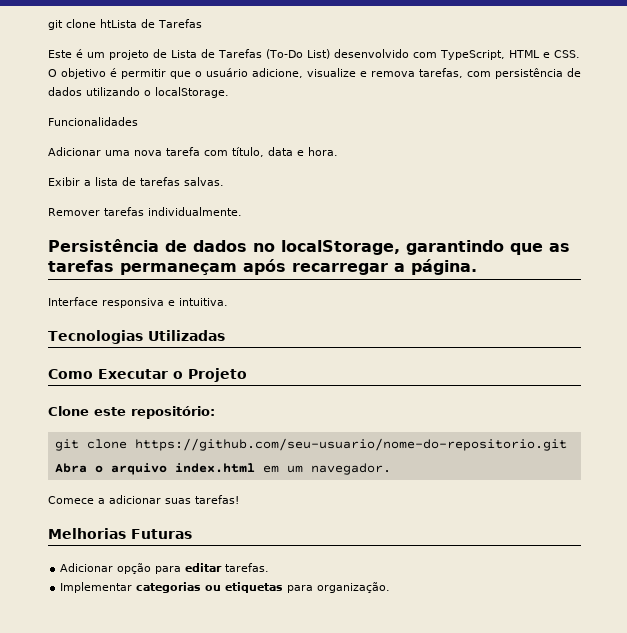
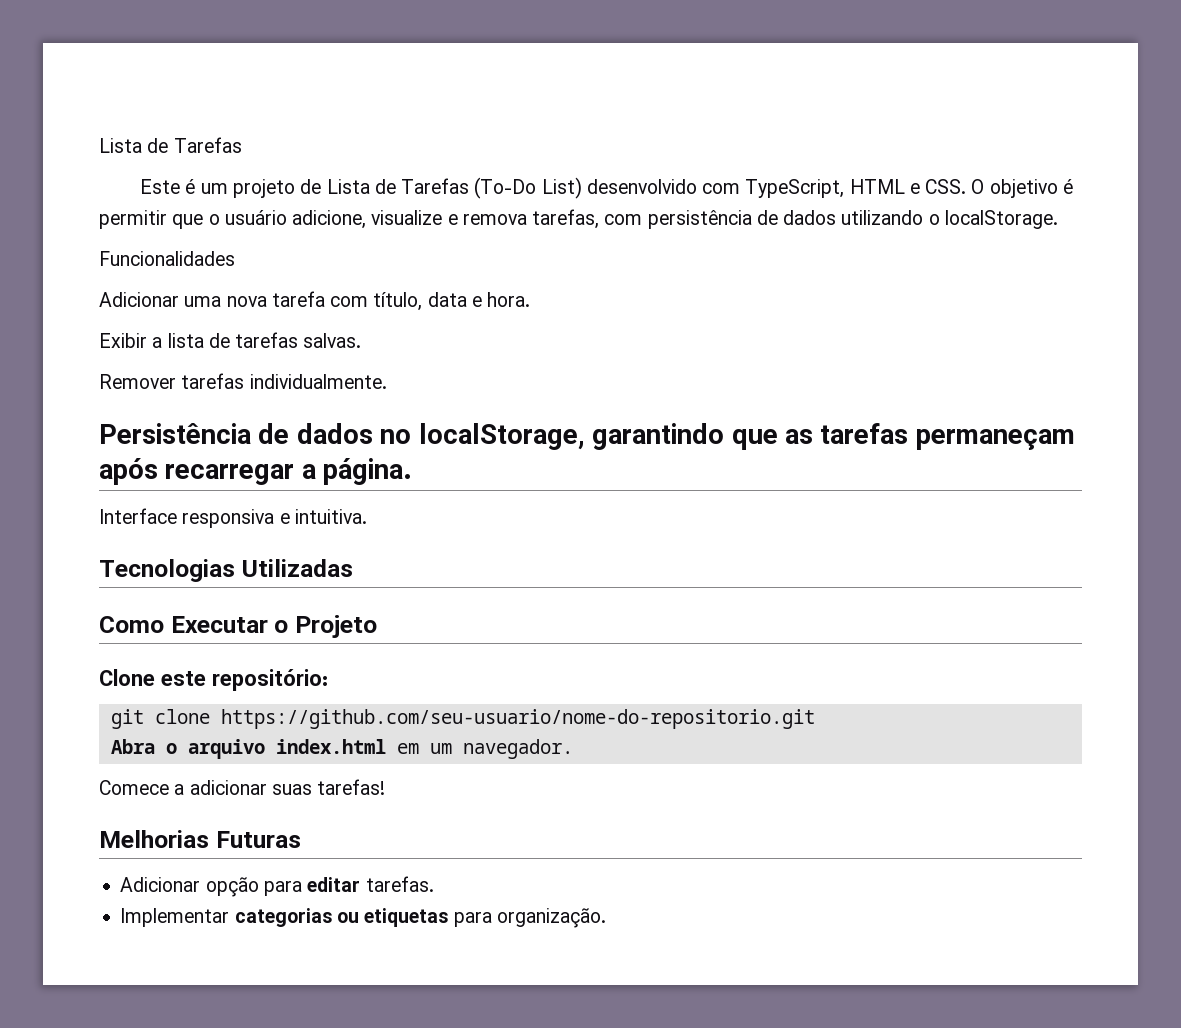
[48,19,137,30] git clone htLista -> [99,138,142,153] Lista

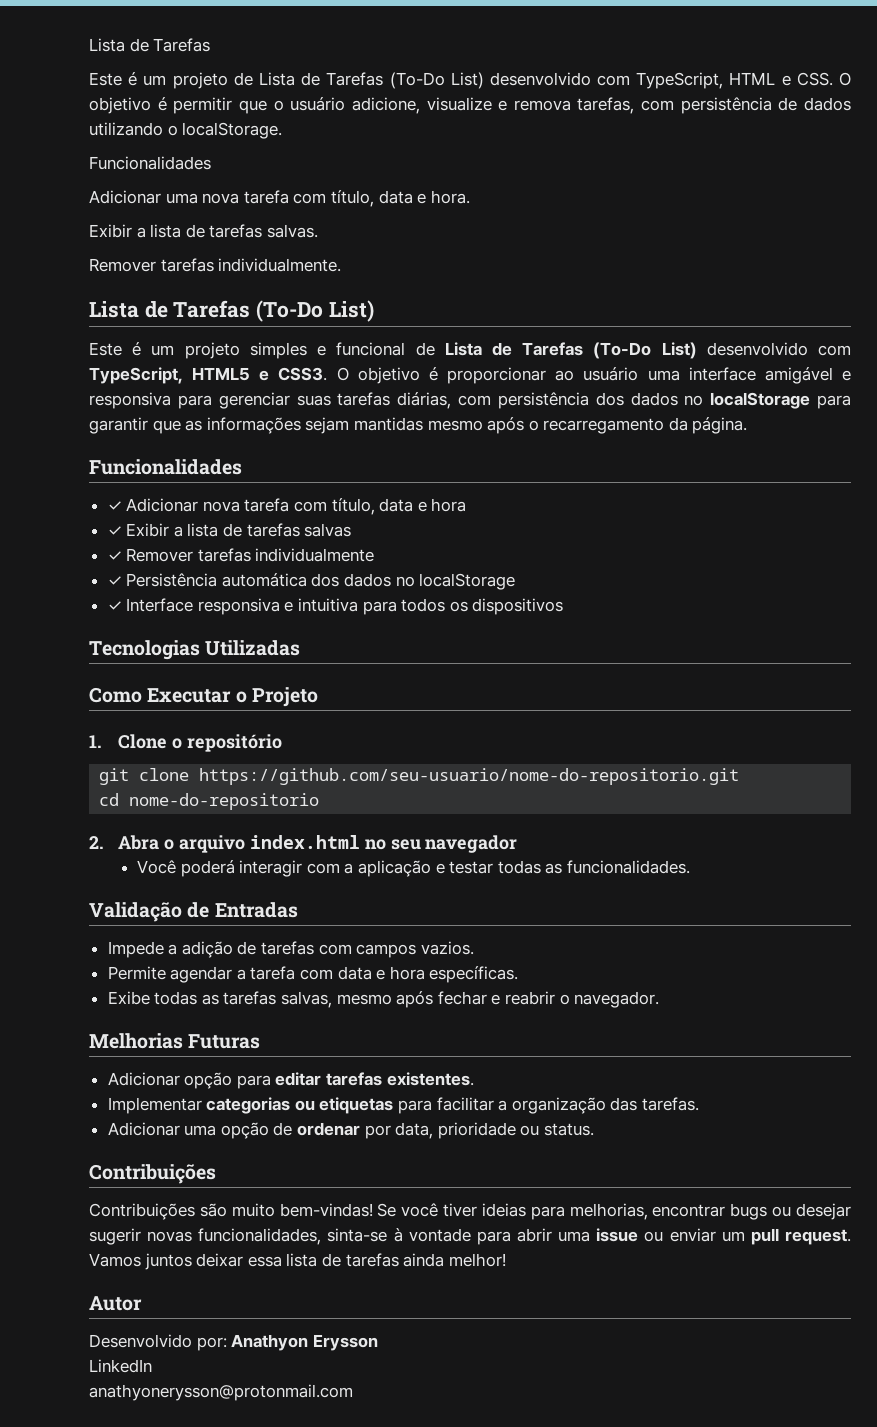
[99,423,1075,450] [99,458,413,485] [99,508,367,528] Persistência de dados no localStorage, garantindo que as tarefas permaneçam após recarregar a página. // Interface responsiva e intuitiva. -> [89,300,374,322] [89,342,851,359] [89,367,851,384] [89,392,852,409] [89,417,748,434] [89,459,242,475] [107,498,467,515] [107,523,352,537] [107,548,375,562] [107,573,516,590] [107,598,564,615] Lista de Tarefas (To-Do List) // Este é um projeto simples e funcional de Lista de Tarefas (To-Do List) desenvolvido com TypeScript, HTML5 e CSS3. O objetivo é proporcionar ao usuário uma interface amigável e responsiva para gerenciar suas tarefas diárias, com persistência dos dados no localStorage para garantir que as informações sejam mantidas mesmo após o recarregamento da página. // Funcionalidades // ✓ Adicionar nova tarefa com título, data e hora // ✓ Exibir a lista de tarefas salvas // ✓ Remover tarefas individualmente // ✓ Persistência automática dos dados no localStorage // ✓ Interface responsiva e intuitiva para todos os dispositivos
[99,669,328,691] Clone este repositório: -> [89,734,282,752] 1. Clone o repositório
(815, 719) none -> [99,793,320,810] [89,836,104,849] cd nome-do-repositorio // 2.
[396,739,573,759] [99,779,386,795] em um navegador. // Comece a adicionar suas tarefas! -> [364,835,518,853] [136,860,690,877] [89,902,298,922] [107,941,474,958] [107,966,519,983] [107,991,660,1008] no seu navegador // Você poderá interagir com a aplicação e testar todas as funcionalidades. // Validação de Entradas // Impede a adição de tarefas com campos vazios. // Permite agendar a tarefa com data e hora específicas. // Exibe todas as tarefas salvas, mesmo após fechar e reabrir o navegador.
[365,876,434,892] tarefas. -> [326,1072,474,1086] tarefas existentes.
[496,908,606,928] organização. -> [436,1097,700,1114] [107,1122,595,1139] [89,1164,216,1184] [89,1203,851,1220] [89,1228,851,1245] [89,1253,506,1270] [89,1296,142,1311] [89,1334,378,1351] [89,1359,152,1373] [89,1384,353,1401] facilitar a organização das tarefas. // Adicionar uma opção de ordenar por data, prioridade ou status. // Contribuições // Contribuições são muito bem-vindas! Se você tiver ideias para melhorias, encontrar bugs ou desejar sugerir novas funcionalidades, sinta-se à vontade para abrir uma issue ou enviar um pull request. Vamos juntos deixar essa lista de tarefas ainda melhor! // Autor // Desenvolvido por: Anathyon Erysson // LinkedIn // anathyonerysson@protonmail.com

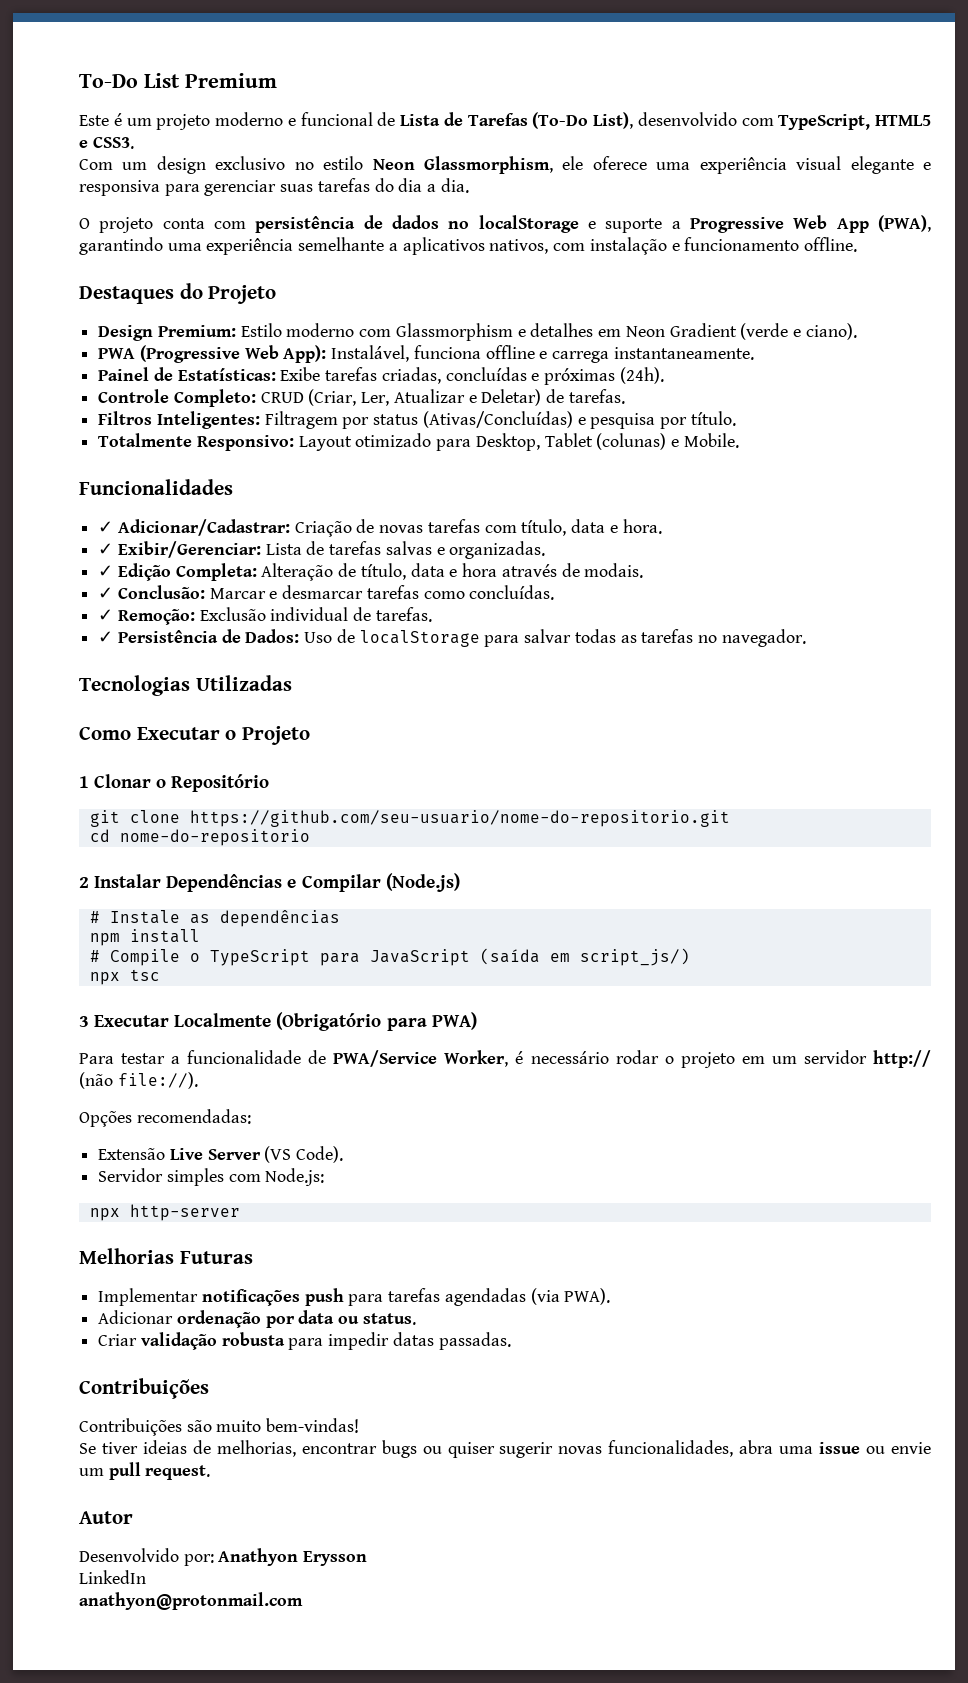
[89,38,211,52] [89,72,851,89] [89,97,851,114] [89,122,283,139] [89,156,211,170] [89,190,470,207] [89,224,318,238] [89,258,342,272] [89,300,374,322] [89,342,307,359] Lista de Tarefas // Este é um projeto de Lista de Tarefas (To-Do List) desenvolvido com TypeScript, HTML e CSS. O objetivo é permitir que o usuário adicione, visualize e remova tarefas, com persistência de dados utilizando o localStorage. // Funcionalidades // Adicionar uma nova tarefa com título, data e hora. // Exibir a lista de tarefas salvas. // Remover tarefas individualmente. // Lista de Tarefas (To-Do List) // Este é um projeto simples -> [79,73,277,88] [79,112,283,130] To-Do List Premium // Este é um projeto moderno
[661,342,697,359] List) -> [593,112,633,129] List),
[336,367,833,384] O objetivo é proporcionar ao usuário uma interface amigável -> [79,156,914,174] // Com um design exclusivo no estilo Neon Glassmorphism, ele oferece uma experiência visual elegante
[397,392,852,409] [89,417,748,434] [89,459,242,475] [107,498,467,515] [107,523,219,537] diárias, com persistência dos dados no localStorage para garantir que as informações sejam mantidas mesmo após o recarregamento da página. // Funcionalidades // ✓ Adicionar nova tarefa com título, data e hora // ✓ Exibir a lista -> [374,178,469,193] [79,215,932,233] [79,237,857,255] [79,283,277,304] [98,323,857,341] [98,345,754,363] [98,367,664,385] [98,389,625,407] [98,411,736,429] [98,433,739,451] [79,479,233,495] [98,519,662,537] [98,541,302,558] do dia a dia. // O projeto conta com persistência de dados no localStorage e suporte a Progressive Web App (PWA), garantindo uma experiência semelhante a aplicativos nativos, com instalação e funcionamento offline. // Destaques do Projeto // Design Premium: Estilo moderno com Glassmorphism e detalhes em Neon Gradient (verde e ciano). // PWA (Progressive Web App): Instalável, funciona offline e carrega instantaneamente. // Painel de Estatísticas: Exibe tarefas criadas, concluídas e próximas (24h). // Controle Completo: CRUD (Criar, Ler, Atualizar e Deletar) de tarefas. // Filtros Inteligentes: Filtragem por status (Ativas/Concluídas) e pesquisa por título. // Totalmente Responsivo: Layout otimizado para Desktop, Tablet (colunas) e Mobile. // Funcionalidades // ✓ Adicionar/Cadastrar: Criação de novas tarefas com título, data e hora. // ✓ Exibir/Gerenciar: Lista
[107,548,375,562] [107,573,516,590] [107,598,564,615] // ✓ Remover tarefas individualmente // ✓ Persistência automática dos dados no localStorage // ✓ Interface responsiva e intuitiva para todos os dispositivos -> [436,541,546,559] [98,563,644,581] [98,585,555,600] [98,607,432,625] [98,629,806,647] e organizadas. // ✓ Edição Completa: Alteração de título, data e hora através de modais. // ✓ Conclusão: Marcar e desmarcar tarefas como concluídas. // ✓ Remoção: Exclusão individual de tarefas. // ✓ Persistência de Dados: Uso de localStorage para salvar todas as tarefas no navegador.
[89,734,282,752] 1. Clone o repositório -> [79,774,270,792] 1 Clonar o Repositório
[89,835,518,853] [136,860,690,877] [89,902,298,922] [107,941,474,958] [107,966,519,983] [107,991,660,1008] [89,1033,261,1049] [107,1072,474,1089] [107,1097,700,1114] [107,1122,595,1139] 2. Abra o arquivo index.html no seu navegador // Você poderá interagir com a aplicação e testar todas as funcionalidades. // Validação de Entradas // Impede a adição de tarefas com campos vazios. // Permite agendar a tarefa com data e hora específicas. // Exibe todas as tarefas salvas, mesmo após fechar e reabrir o navegador. // Melhorias Futuras // Adicionar opção para editar tarefas existentes. // Implementar categorias ou etiquetas para facilitar a organização das tarefas. // Adicionar uma opção de ordenar por data, prioridade ou status. -> [79,873,460,892] [89,910,340,927] [89,929,200,946] [89,948,690,966] [89,969,160,985] [79,1012,477,1031] [79,1050,932,1068] [79,1072,198,1089] [79,1109,251,1127] [98,1146,344,1163] [98,1168,325,1186] [89,1204,240,1221] [79,1248,253,1264] [98,1288,611,1306] [98,1310,416,1328] [98,1332,511,1350] 2 Instalar Dependências e Compilar (Node.js) // # Instale as dependências // npm install // # Compile o TypeScript para JavaScript (saída em script_js/) // npx tsc // 3 Executar Localmente (Obrigatório para PWA) // Para testar a funcionalidade de PWA/Service Worker, é necessário rodar o projeto em um servidor http:// (não file://). // Opções recomendadas: // Extensão Live Server (VS Code). // Servidor simples com Node.js: // npx http-server // Melhorias Futuras // Implementar notificações push para tarefas agendadas (via PWA). // Adicionar ordenação por data ou status. // Criar validação robusta para impedir datas passadas.
[377,1203,439,1217] Se você -> [79,1443,96,1454] // Se
[530,1206,565,1220] para -> [192,1440,211,1454] de
[796,1203,851,1220] desejar -> [447,1442,495,1458] quiser
[327,1228,553,1245] sinta-se à vontade para abrir -> [739,1440,774,1454] abra
[669,1228,716,1242] enviar -> [891,1442,931,1454] envie
[89,1253,506,1270] Vamos juntos deixar essa lista de tarefas ainda melhor! -> (211, 1472) none
[89,1384,353,1401] anathyonerysson@protonmail.com -> [79,1592,303,1610] anathyon@protonmail.com

